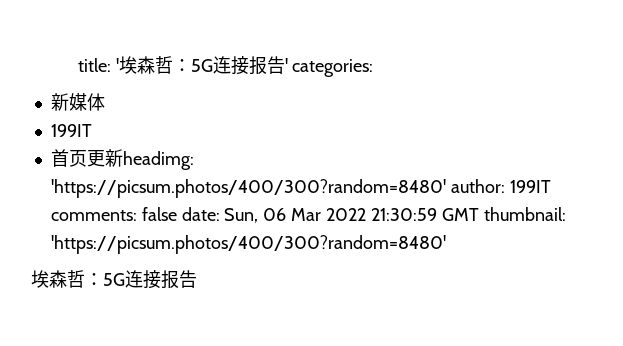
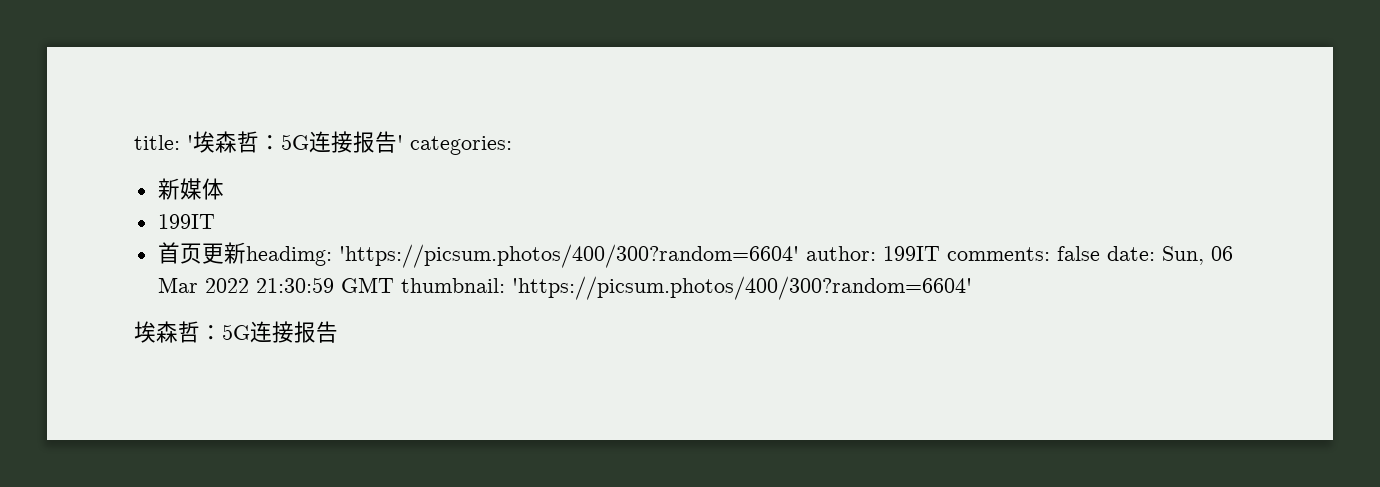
[50,179,446,198] 'https://picsum.photos/400/300?random=8480' -> [338,244,799,268] 'https://picsum.photos/400/300?random=6604'
[50,235,446,254] 'https://picsum.photos/400/300?random=8480' -> [511,276,972,300] 'https://picsum.photos/400/300?random=6604'

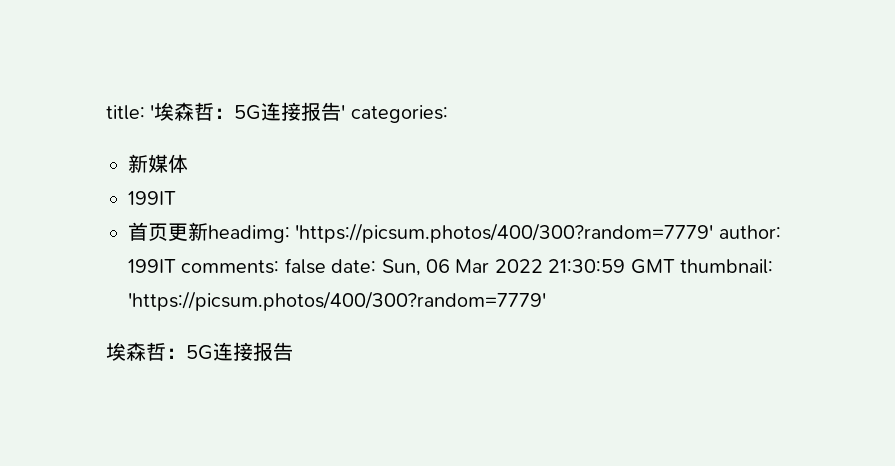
[338,244,799,268] 'https://picsum.photos/400/300?random=6604' -> [295,223,714,243] 'https://picsum.photos/400/300?random=7779'
[511,276,972,300] 'https://picsum.photos/400/300?random=6604' -> [128,291,546,311] 'https://picsum.photos/400/300?random=7779'

